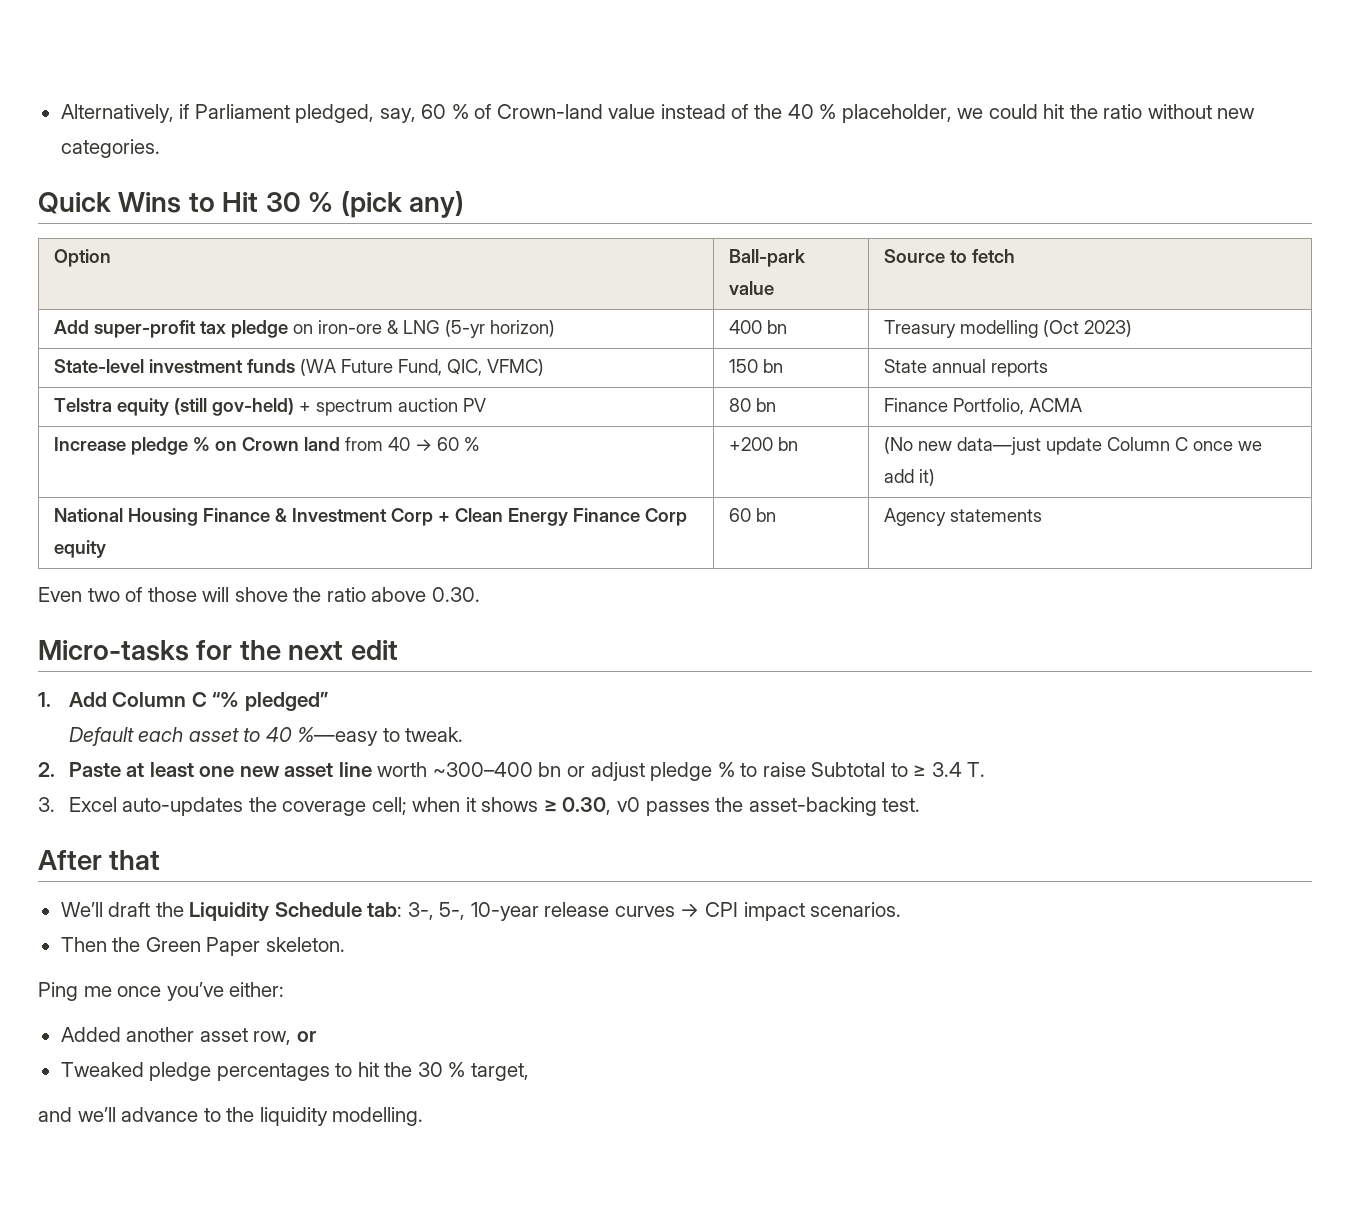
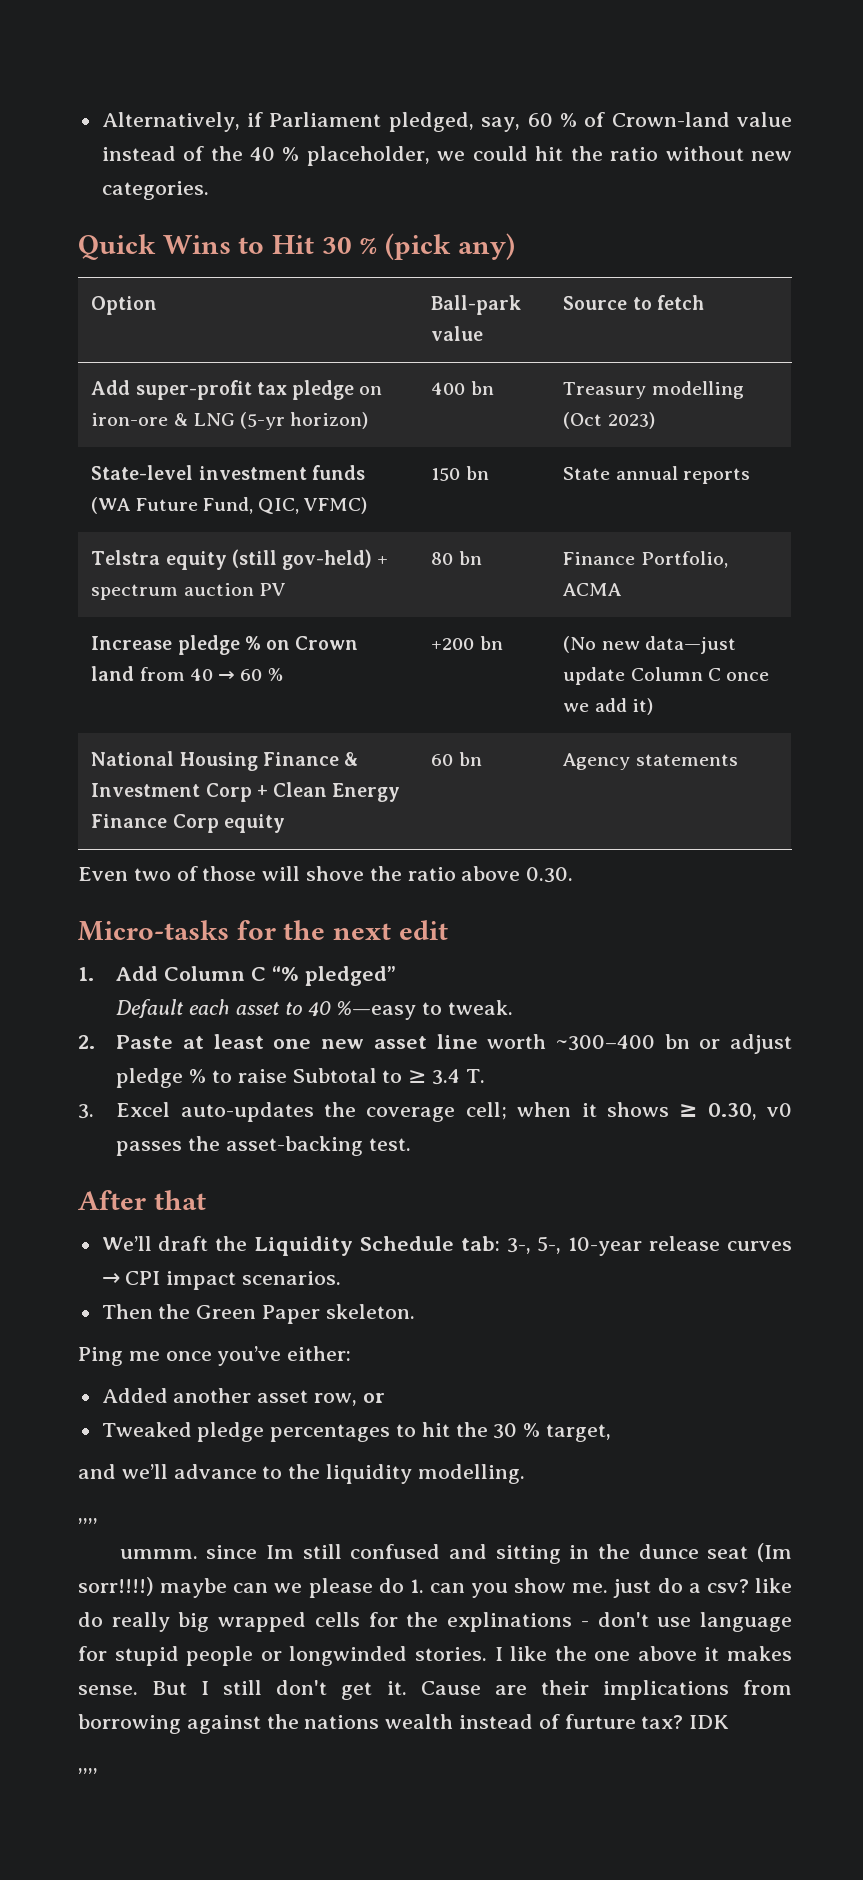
(424, 1116) none -> [78,1518,98,1524] [119,1543,792,1564] [78,1577,792,1598] [78,1612,793,1632] [78,1646,792,1666] [78,1680,792,1700] [78,1714,730,1734] [78,1768,98,1774] // ,,,, // ummm. since Im still confused and sitting in the dunce seat (Im sorr!!!!) maybe can we please do 1. can you show me. just do a csv? like do really big wrapped cells for the explinations - don't use language for stupid people or longwinded stories. I like the one above it makes sense. But I still don't get it. Cause are their implications from borrowing against the nations wealth instead of furture tax? IDK // ,,,,

